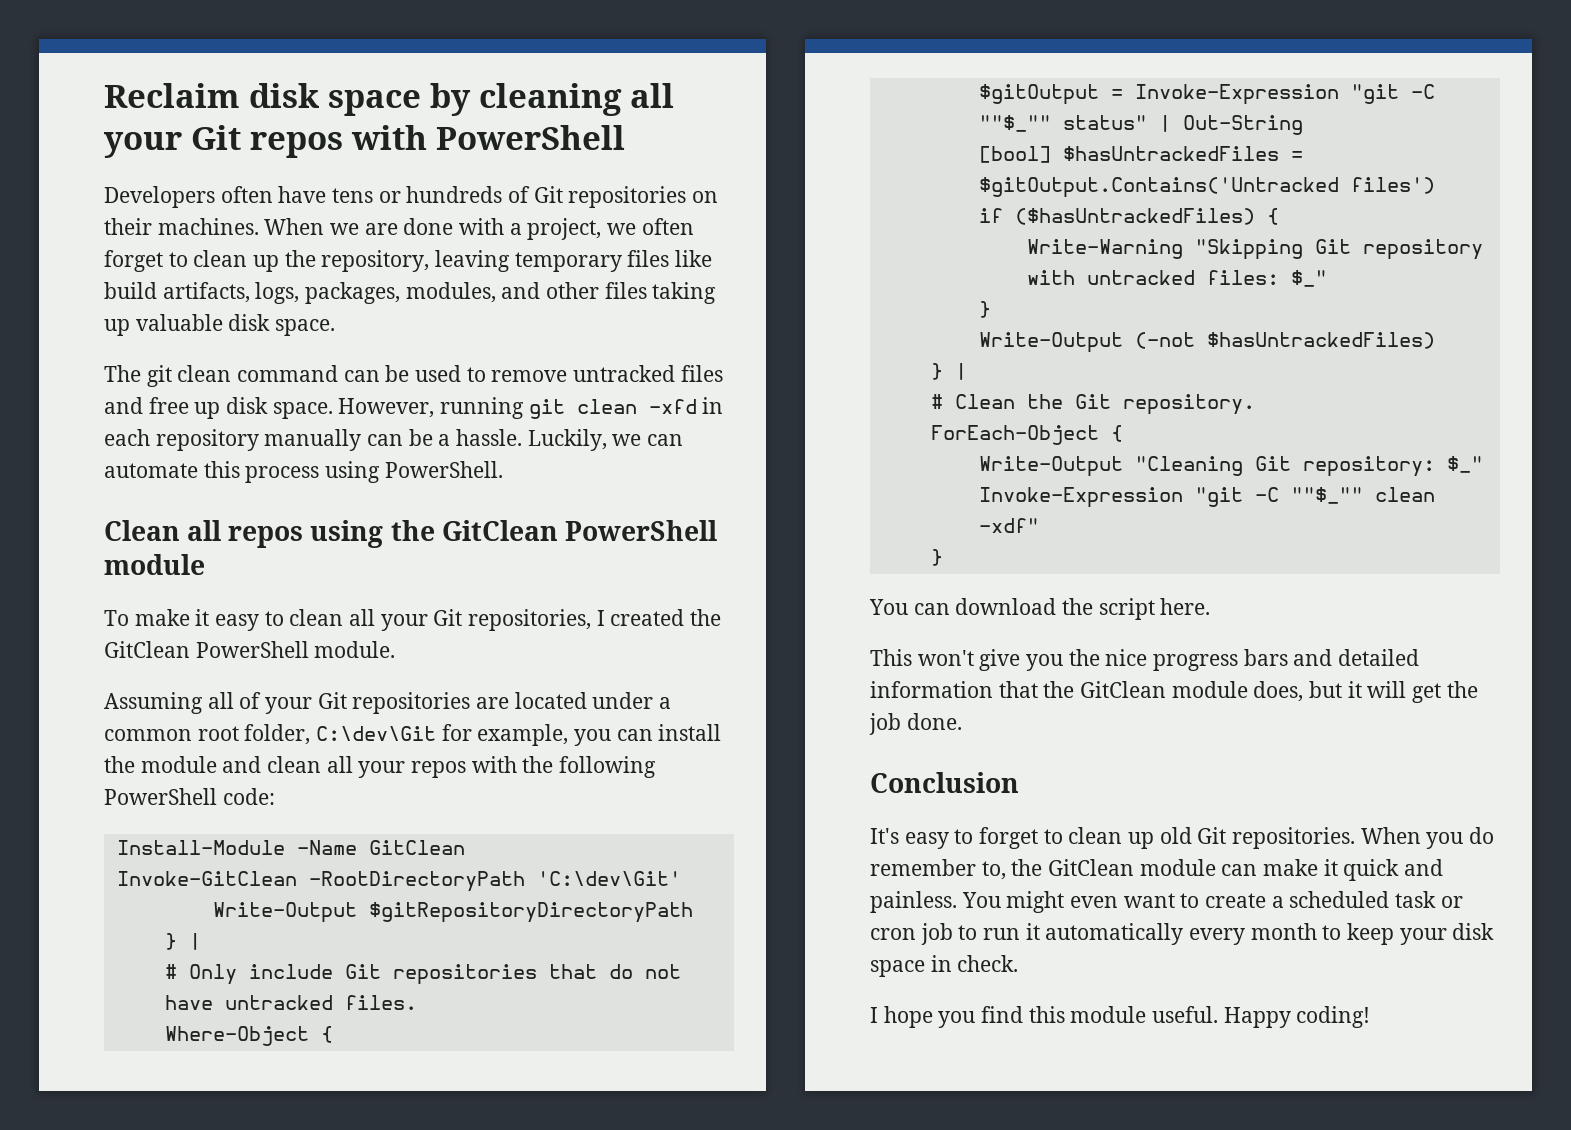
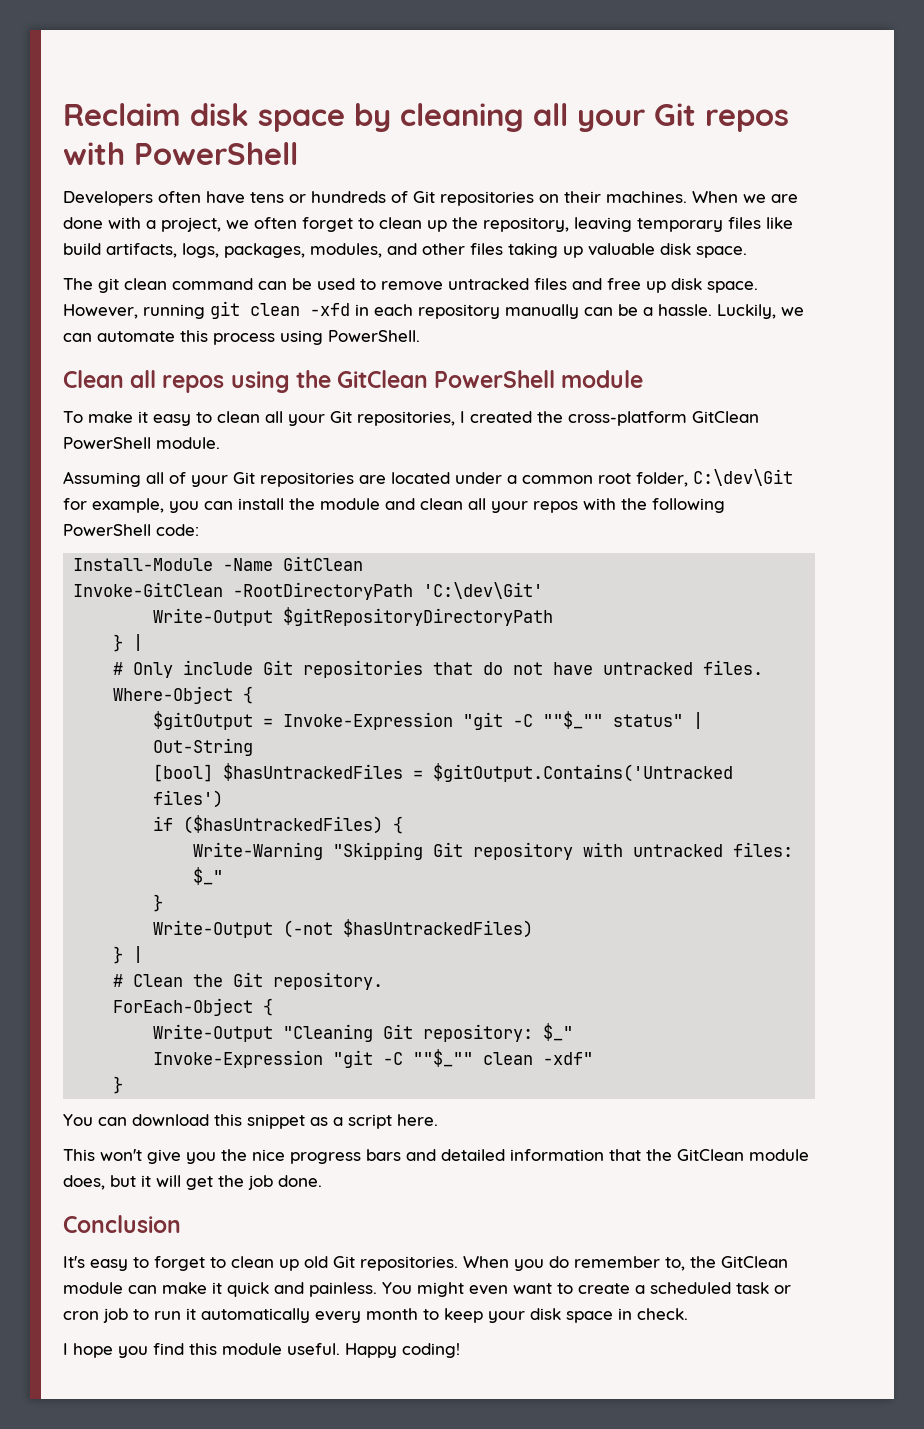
(722, 617) none -> [568,411,687,426] cross-platform
[1062,598,1094,615] the -> [214,1114,343,1129] this snippet as a

